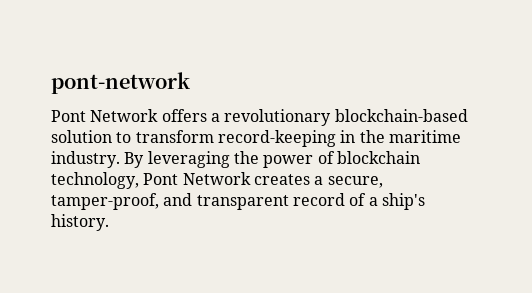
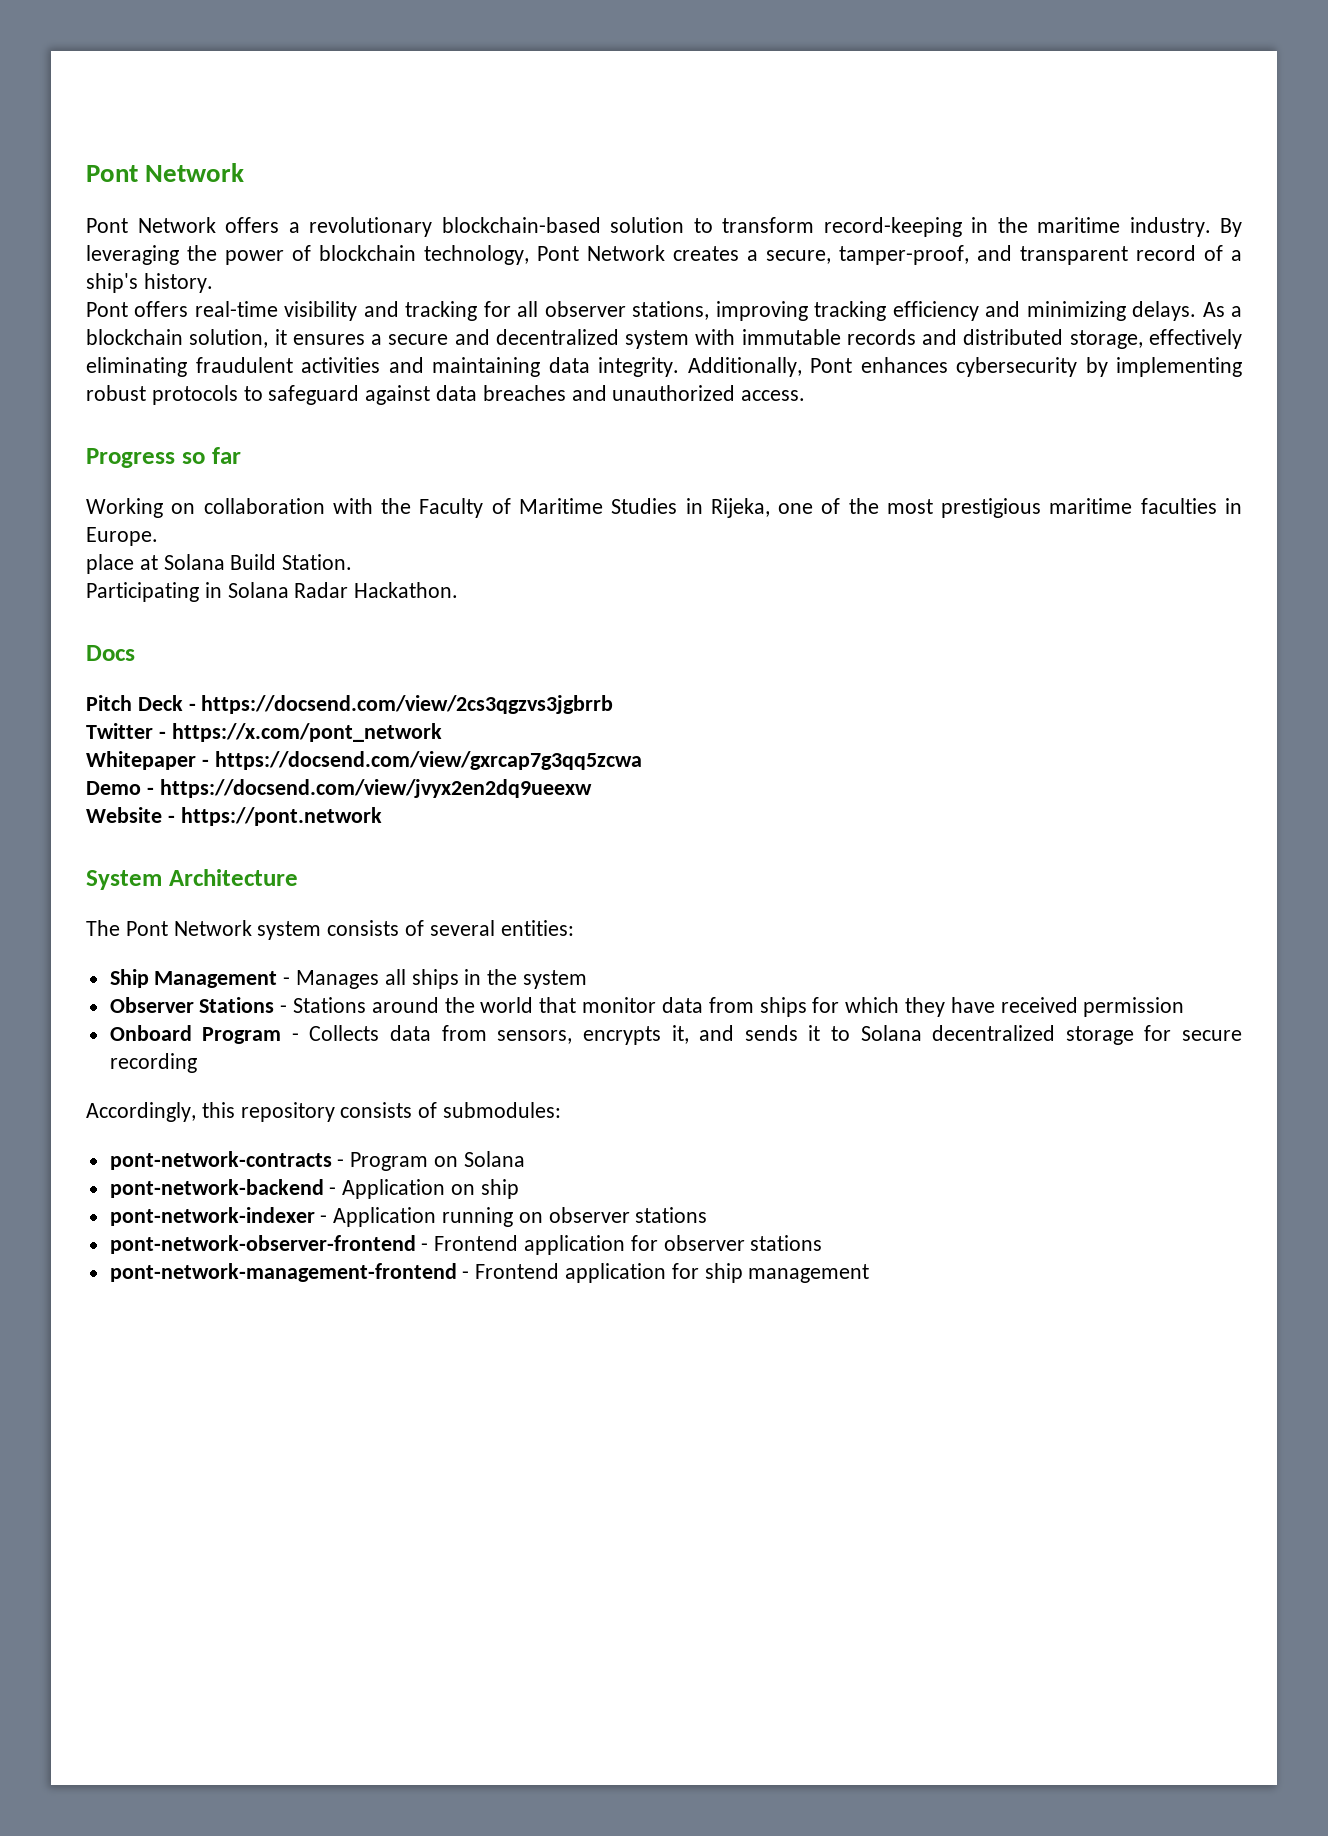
[51,72,190,94] pont-network -> [86,163,245,182] Pont Network
(109, 222) none -> [86,301,1242,321] [86,329,1242,349] [86,357,1242,377] [86,385,806,405] [86,447,241,468] [86,498,1243,518] [86,527,158,546] [86,554,353,574] [86,582,459,602] [86,645,135,661] [86,695,614,714] [86,723,442,742] [86,751,642,770] [86,779,592,798] [86,807,382,826] [86,869,298,890] [86,920,574,940] [109,969,588,989] [109,997,1185,1017] [109,1025,1242,1045] [109,1053,197,1073] [86,1102,562,1122] [109,1151,525,1171] [109,1179,519,1199] [109,1207,708,1227] [109,1235,823,1255] [109,1263,870,1283] // Pont offers real-time visibility and tracking for all observer stations, improving tracking efficiency and minimizing delays. As a blockchain solution, it ensures a secure and decentralized system with immutable records and distributed storage, effectively eliminating fraudulent activities and maintaining data integrity. Additionally, Pont enhances cybersecurity by implementing robust protocols to safeguard against data breaches and unauthorized access. // Progress so far // Working on collaboration with the Faculty of Maritime Studies in Rijeka, one of the most prestigious maritime faculties in Europe. // place at Solana Build Station. // Participating in Solana Radar Hackathon. // Docs // Pitch Deck - https://docsend.com/view/2cs3qgzvs3jgbrrb // Twitter - https://x.com/pont_network // Whitepaper - https://docsend.com/view/gxrcap7g3qq5zcwa // Demo - https://docsend.com/view/jvyx2en2dq9ueexw // Website - https://pont.network // System Architecture // The Pont Network system consists of several entities: // Ship Management - Manages all ships in the system // Observer Stations - Stations around the world that monitor data from ships for which they have received permission // Onboard Program - Collects data from sensors, encrypts it, and sends it to Solana decentralized storage for secure recording // Accordingly, this repository consists of submodules: // pont-network-contracts - Program on Solana // pont-network-backend - Application on ship // pont-network-indexer - Application running on observer stations // pont-network-observer-frontend - Frontend application for observer stations // pont-network-management-frontend - Frontend application for ship management

